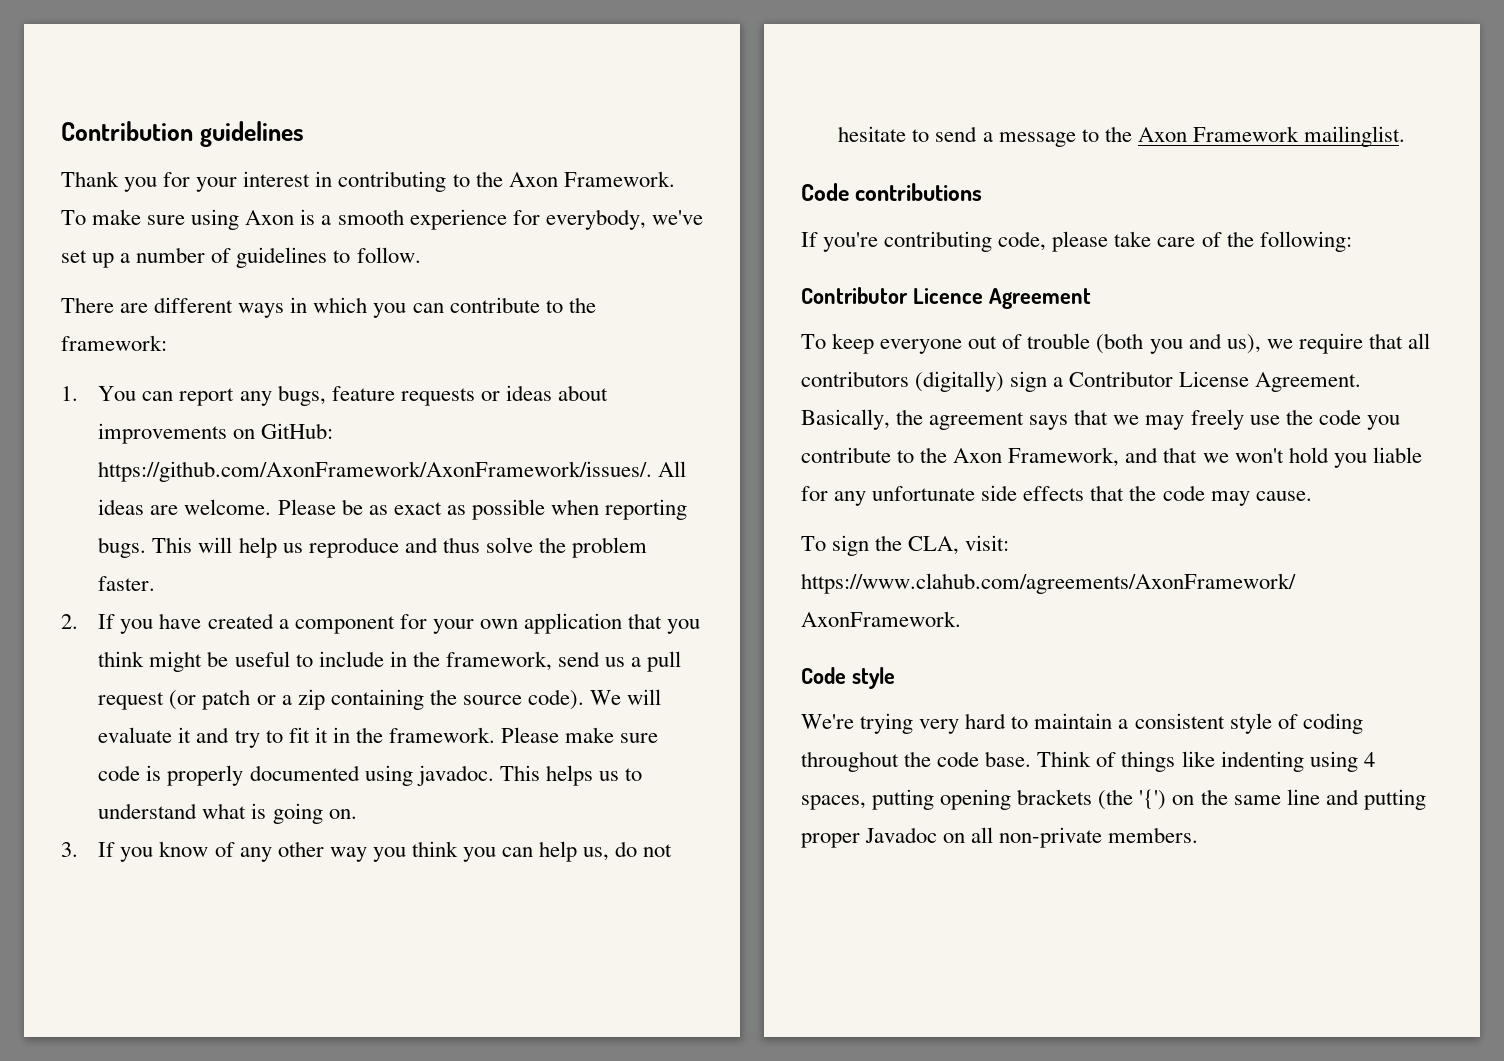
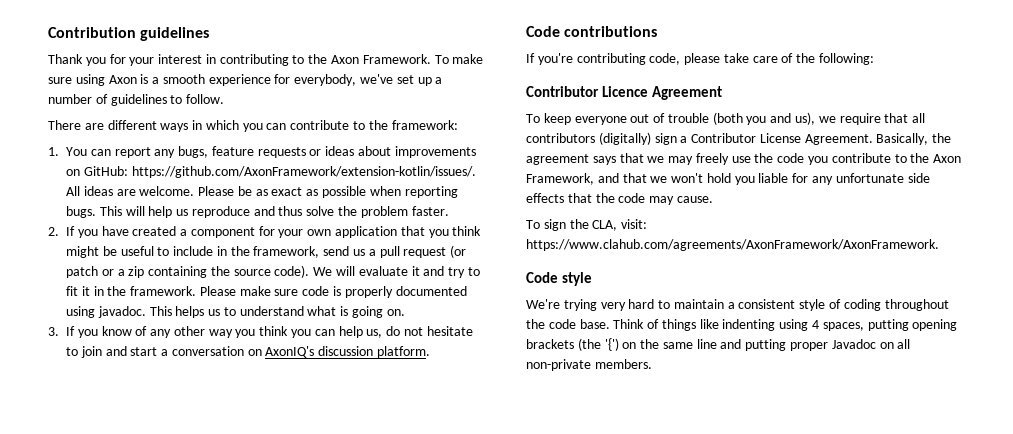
[98,461,653,482] https://github.com/AxonFramework/AxonFramework/issues/. -> [131,166,476,178] https://github.com/AxonFramework/extension-kotlin/issues/.
[935,126,1405,147] send a message to the Axon Framework mailinglist. -> [80,346,431,358] join and start a conversation on AxonIQ's discussion platform.

